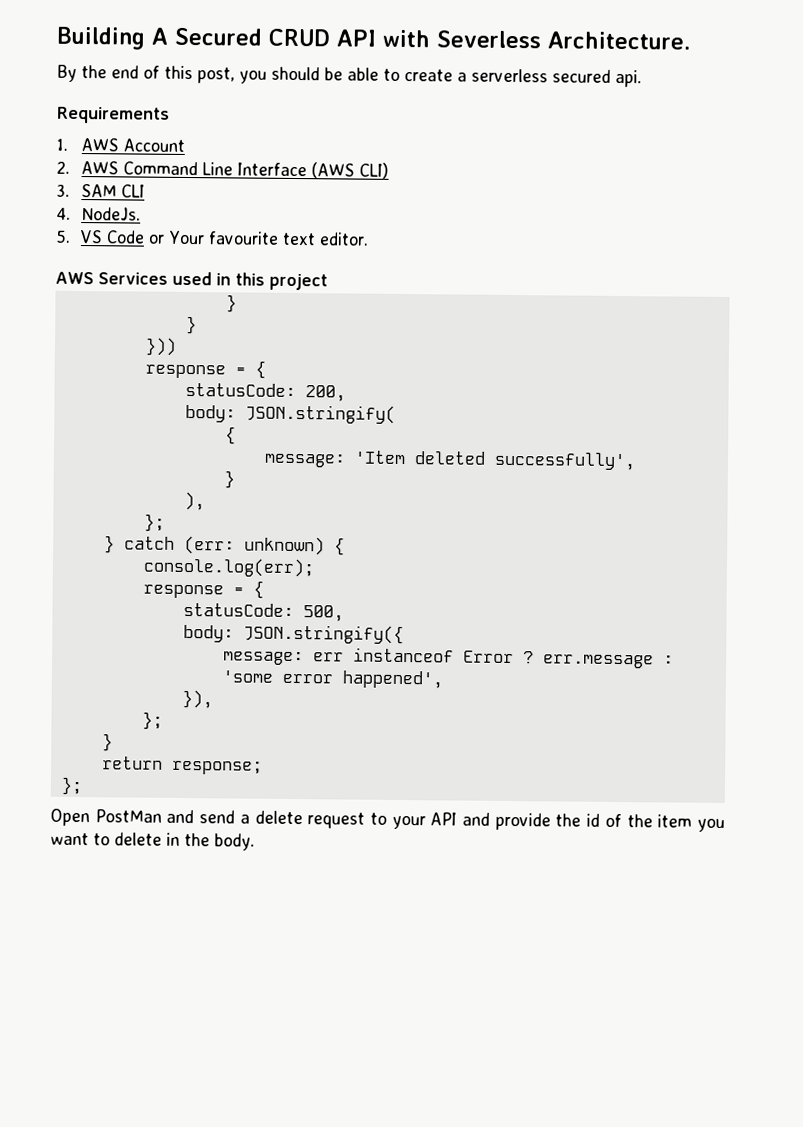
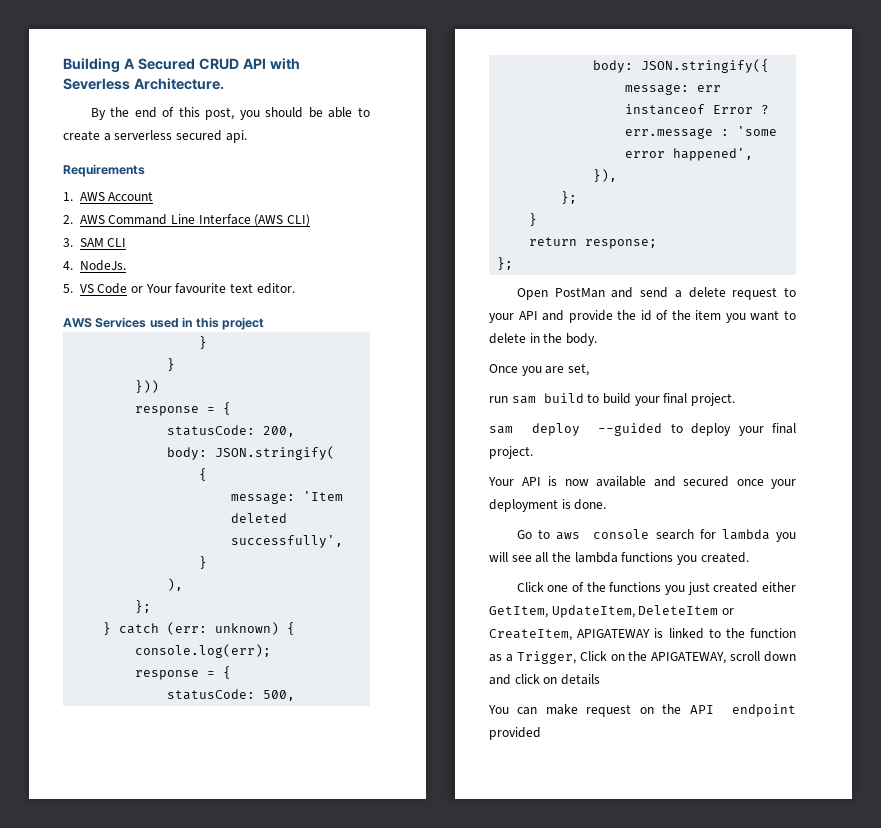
(255, 842) none -> [489,363,589,376] [489,393,735,406] [489,423,796,436] [489,446,533,459] [488,476,796,489] [489,499,607,512] [516,529,796,542] [489,552,749,565] [516,582,796,595] [489,605,734,618] [489,628,796,641] [489,651,796,664] [489,674,600,685] [488,704,796,717] [489,727,541,740] // Once you are set, // run sam build to build your final project. // sam deploy --guided to deploy your final project. // Your API is now available and secured once your deployment is done. // Go to aws console search for lambda you will see all the lambda functions you created. // Click one of the functions you just created either GetItem, UpdateItem, DeleteItem or CreateItem, APIGATEWAY is linked to the function as a Trigger, Click on the APIGATEWAY, scroll down and click on details // You can make request on the API endpoint provided

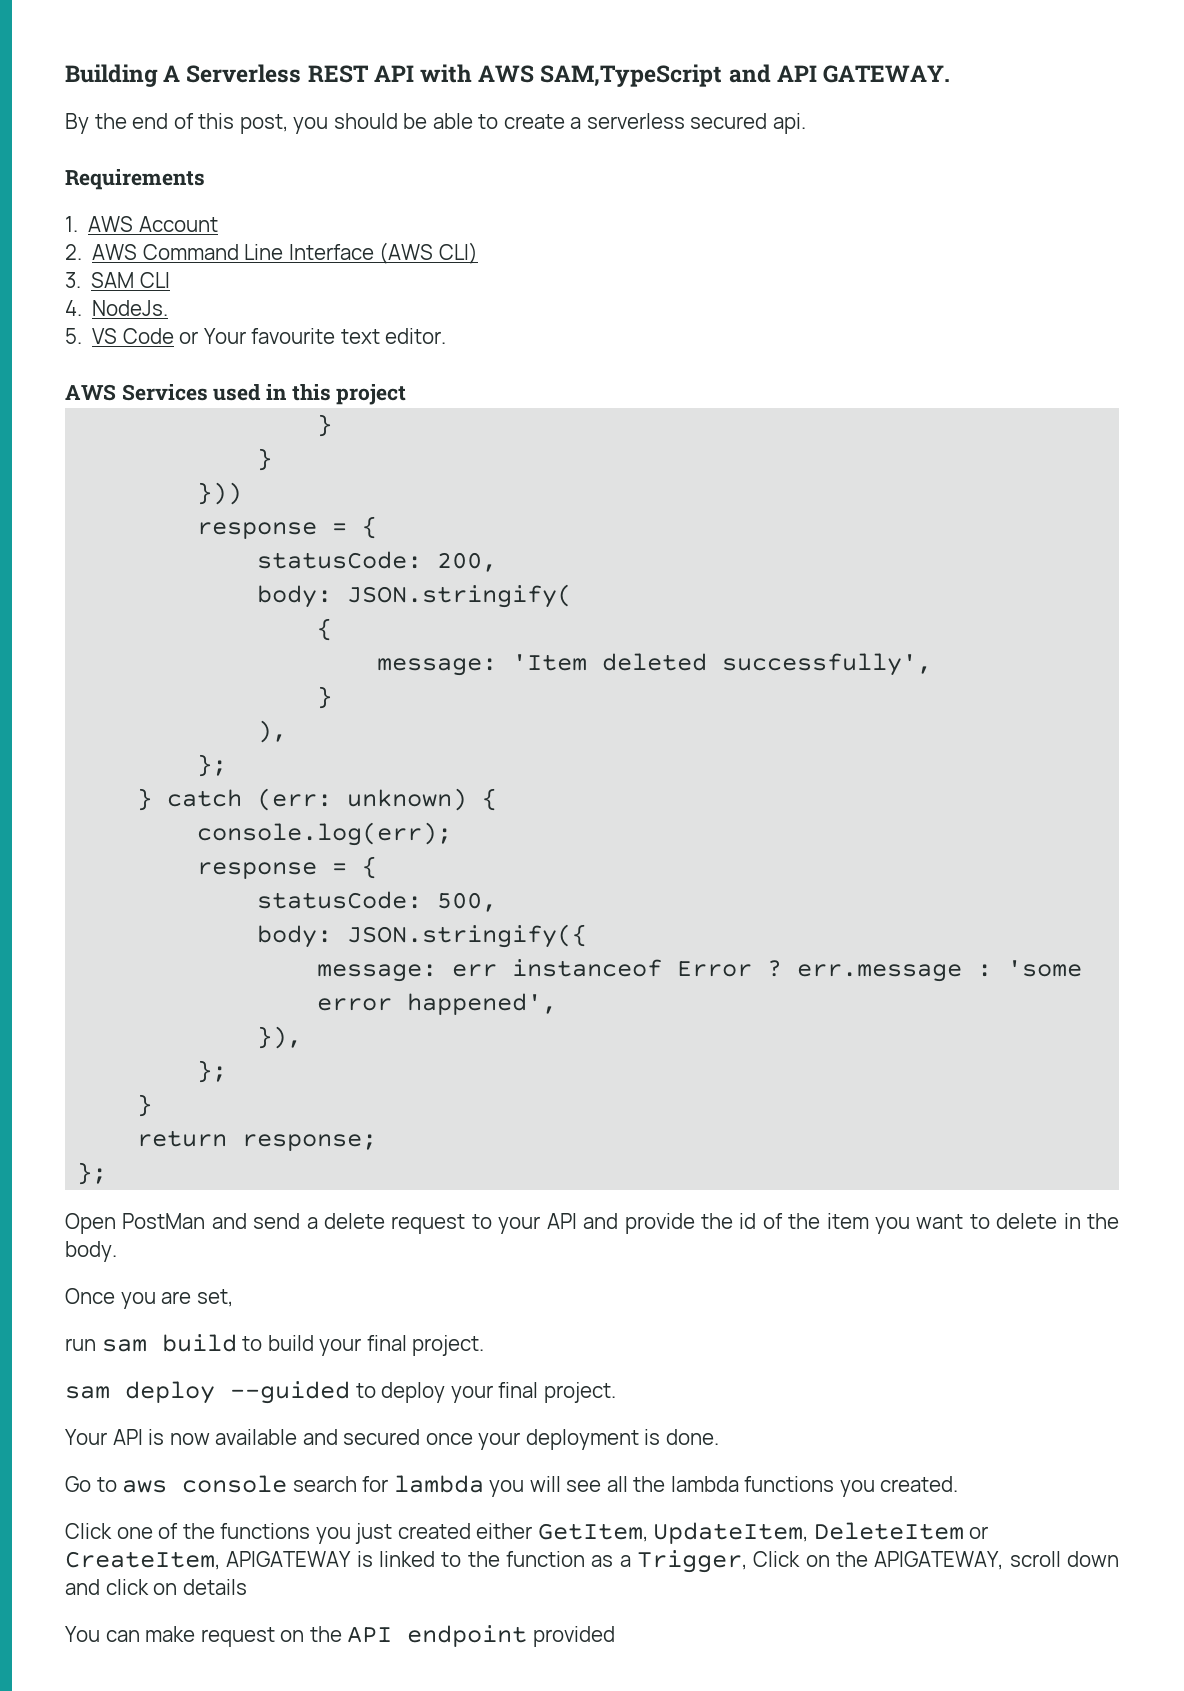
[137,58,300,70] [63,78,224,90] Secured CRUD API with Severless Architecture. -> [186,64,951,87] Serverless REST API with AWS SAM,TypeScript and API GATEWAY.

